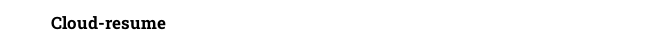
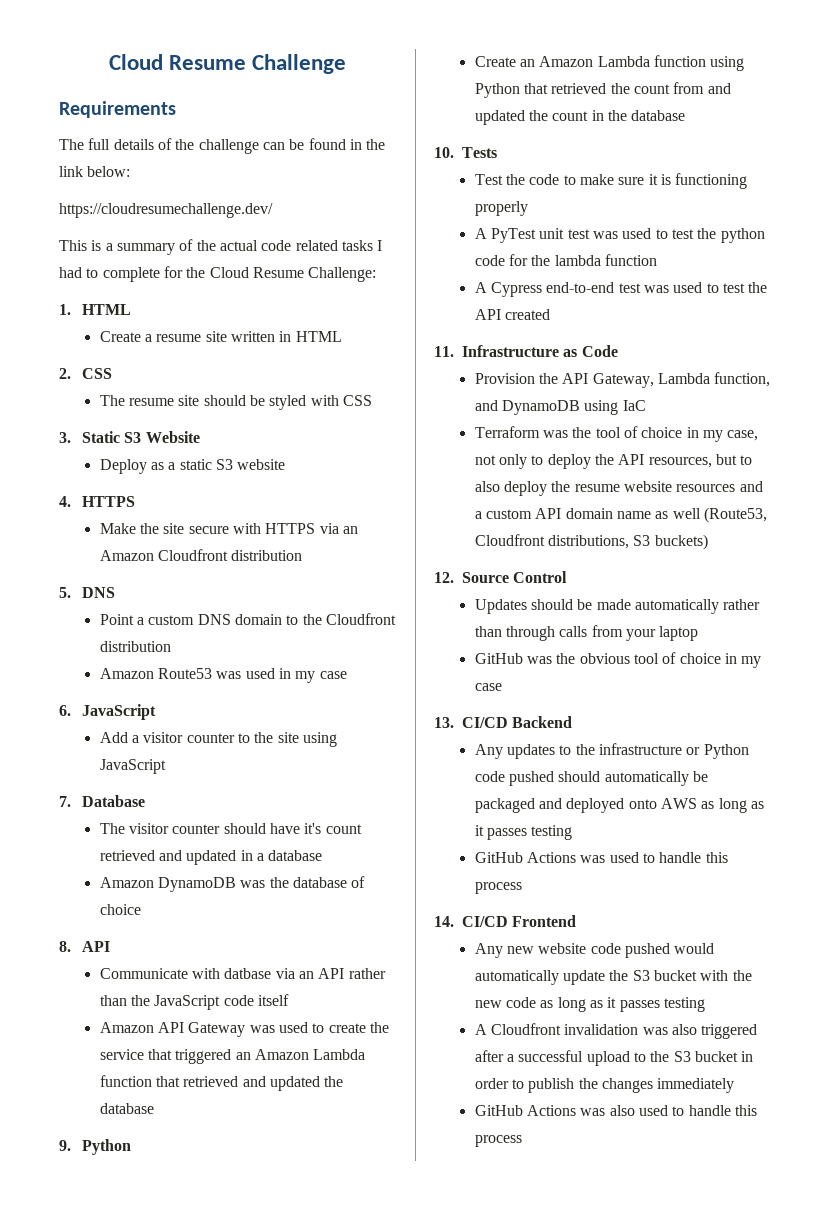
[51,16,166,30] Cloud-resume -> [108,54,347,74] [59,101,176,118] [59,138,386,154] [59,166,131,177] [59,203,273,218] [59,239,383,255] [59,266,377,282] [59,304,132,315] [99,331,342,342] [59,368,113,379] [99,395,372,410] [59,431,200,443] [99,459,286,474] [59,496,136,507] [99,523,358,534] [99,549,303,561] [59,587,116,598] [99,613,396,625] [99,641,171,652] [99,668,347,683] [59,704,157,720] [99,732,337,747] [99,759,166,774] [59,795,146,807] [99,823,362,834] [99,850,323,865] [99,876,366,892] [99,904,141,915] [59,941,111,952] [99,968,386,979] [99,994,289,1010] [99,1022,389,1037] [99,1049,366,1064] [99,1075,344,1091] [99,1103,154,1114] [59,1139,132,1155] [474,55,745,71] [474,82,731,98] [474,110,686,125] [434,147,497,158] [474,173,748,189] [474,201,528,216] [474,228,765,243] [474,254,657,266] [474,282,768,297] [474,309,551,320] [434,345,618,357] [474,372,771,388] [474,400,646,415] [474,426,759,442] [474,454,753,469] [474,481,763,496] [474,507,767,523] [474,534,708,550] [434,571,568,583] [474,599,761,614] [474,625,699,641] [474,652,762,668] [474,683,502,691] [434,716,573,728] [474,743,749,759] [474,771,708,786] [474,798,764,813] [474,825,573,840] [474,852,728,863] [474,882,522,894] [434,915,577,927] [474,943,715,958] [474,970,752,985] [474,997,705,1012] [474,1023,758,1039] [474,1050,754,1066] [474,1078,735,1093] [474,1105,757,1116] [474,1135,522,1147] Cloud Resume Challenge // Requirements // The full details of the challenge can be found in the link below: // https://cloudresumechallenge.dev/ // This is a summary of the actual code related tasks I had to complete for the Cloud Resume Challenge: // 1. HTML // Create a resume site written in HTML // 2. CSS // The resume site should be styled with CSS // 3. Static S3 Website // Deploy as a static S3 website // 4. HTTPS // Make the site secure with HTTPS via an Amazon Cloudfront distribution // 5. DNS // Point a custom DNS domain to the Cloudfront distribution // Amazon Route53 was used in my case // 6. JavaScript // Add a visitor counter to the site using JavaScript // 7. Database // The visitor counter should have it's count retrieved and updated in a database // Amazon DynamoDB was the database of choice // 8. API // Communicate with datbase via an API rather than the JavaScript code itself // Amazon API Gateway was used to create the service that triggered an Amazon Lambda function that retrieved and updated the database // 9. Python // Create an Amazon Lambda function using Python that retrieved the count from and updated the count in the database // 10. Tests // Test the code to make sure it is functioning properly // A PyTest unit test was used to test the python code for the lambda function // A Cypress end-to-end test was used to test the API created // 11. Infrastructure as Code // Provision the API Gateway, Lambda function, and DynamoDB using IaC // Terraform was the tool of choice in my case, not only to deploy the API resources, but to also deploy the resume website resources and a custom API domain name as well (Route53, Cloudfront distributions, S3 buckets) // 12. Source Control // Updates should be made automatically rather than through calls from your laptop // GitHub was the obvious tool of choice in my case // 13. CI/CD Backend // Any updates to the infrastructure or Python code pushed should automatically be packaged and deployed onto AWS as long as it passes testing // GitHub Actions was used to handle this process // 14. CI/CD Frontend // Any new website code pushed would automatically update the S3 bucket with the new code as long as it passes testing // A Cloudfront invalidation was also triggered after a successful upload to the S3 bucket in order to publish the changes immediately // GitHub Actions was also used to handle this process

